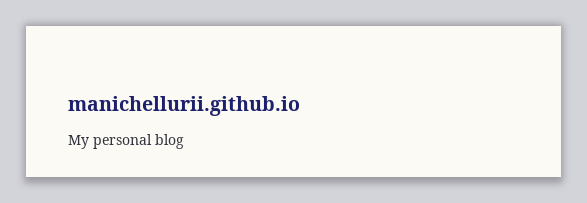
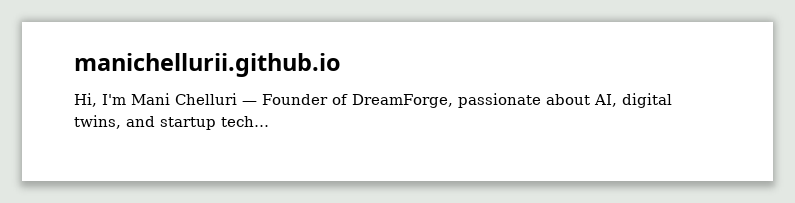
[68,134,184,149] My personal blog -> [74,93,672,108] [74,115,269,130] Hi, I'm Mani Chelluri — Founder of DreamForge, passionate about AI, digital twins, and startup tech…

